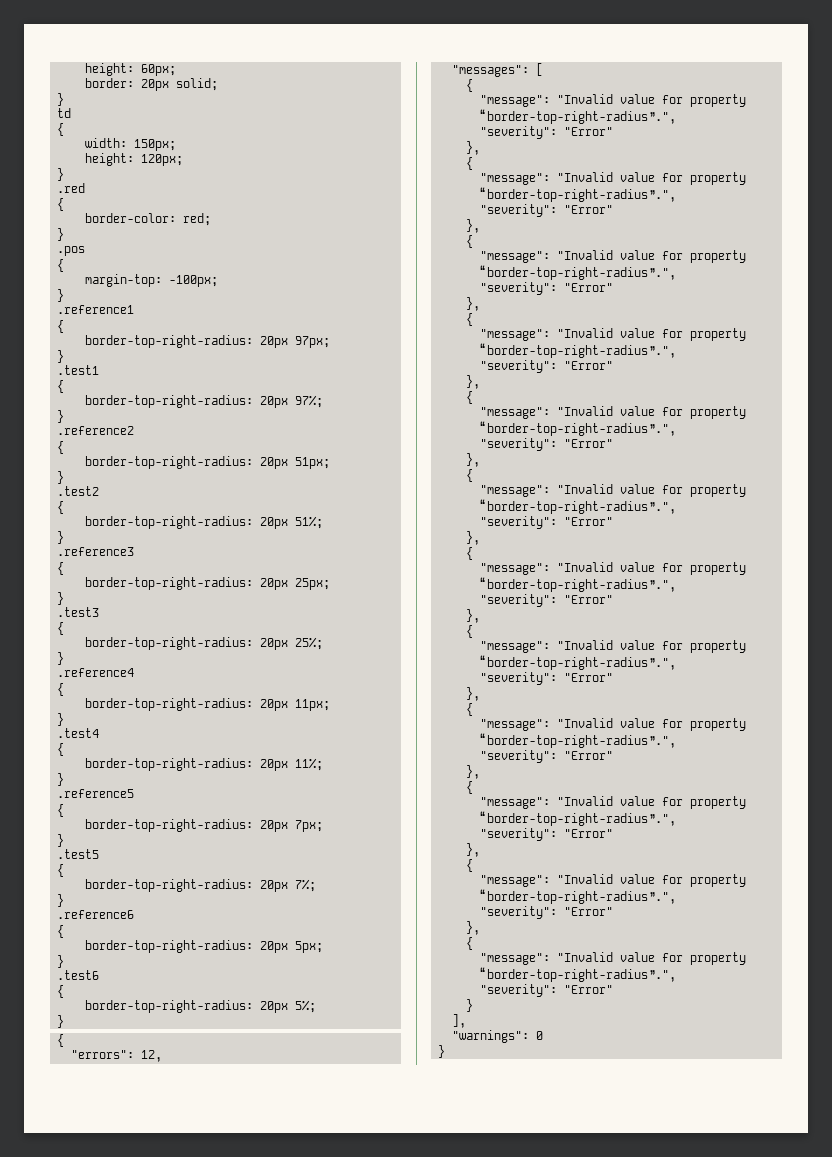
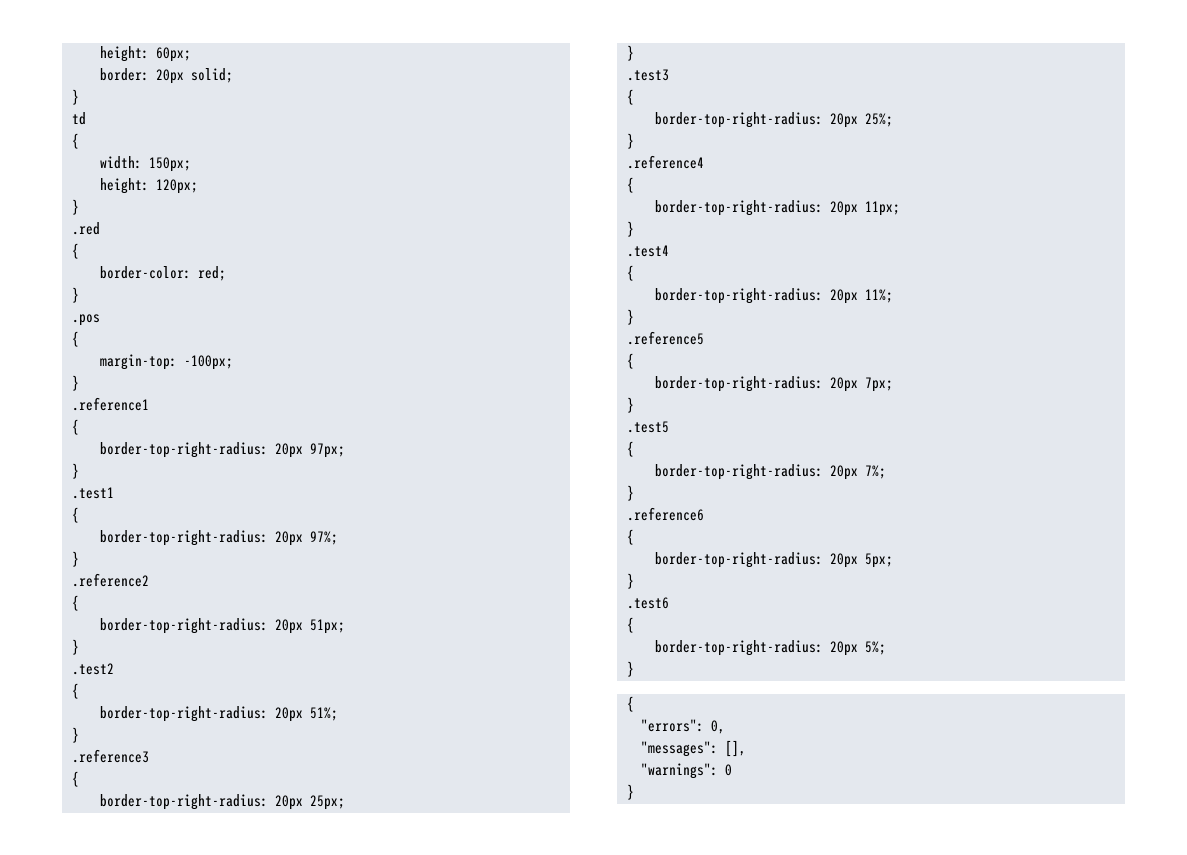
[140,1050,162,1062] 12, -> [710,720,725,734] 0,
[535,63,543,76] [465,79,473,92] [479,94,746,107] [479,109,676,124] [479,126,613,139] [465,141,480,155] [465,157,473,170] [479,172,746,185] [479,187,676,202] [479,204,613,217] [465,219,480,233] [465,235,473,248] [479,250,746,263] [479,265,676,280] [479,282,613,295] [465,297,480,311] [465,313,473,326] [479,328,746,341] [479,343,676,358] [479,360,613,373] [465,375,480,389] [465,391,473,404] [479,406,746,419] [479,421,676,436] [479,438,613,451] [465,453,480,467] [465,469,473,482] [479,484,746,497] [479,499,676,514] [479,516,613,529] [465,531,480,545] [465,547,473,560] [479,562,746,575] [479,577,676,592] [479,594,613,607] [465,609,480,623] [465,625,473,638] [479,640,746,653] [479,655,676,670] [479,672,613,685] [465,687,480,701] [465,703,473,716] [479,718,746,731] [479,733,676,748] [479,750,613,763] [465,765,480,779] [465,781,473,794] [479,796,746,809] [479,811,676,826] [479,828,613,841] [465,843,480,857] [465,859,473,872] [479,874,746,887] [479,889,676,904] [479,906,613,919] [465,921,480,935] [465,937,473,950] [479,952,746,965] [479,967,676,982] [479,984,613,997] [465,999,473,1012] [451,1014,466,1028] [ // { // "message": "Invalid value for property “border-top-right-radius”.", // "severity": "Error" // }, // { // "message": "Invalid value for property “border-top-right-radius”.", // "severity": "Error" // }, // { // "message": "Invalid value for property “border-top-right-radius”.", // "severity": "Error" // }, // { // "message": "Invalid value for property “border-top-right-radius”.", // "severity": "Error" // }, // { // "message": "Invalid value for property “border-top-right-radius”.", // "severity": "Error" // }, // { // "message": "Invalid value for property “border-top-right-radius”.", // "severity": "Error" // }, // { // "message": "Invalid value for property “border-top-right-radius”.", // "severity": "Error" // }, // { // "message": "Invalid value for property “border-top-right-radius”.", // "severity": "Error" // }, // { // "message": "Invalid value for property “border-top-right-radius”.", // "severity": "Error" // }, // { // "message": "Invalid value for property “border-top-right-radius”.", // "severity": "Error" // }, // { // "message": "Invalid value for property “border-top-right-radius”.", // "severity": "Error" // }, // { // "message": "Invalid value for property “border-top-right-radius”.", // "severity": "Error" // } // ], -> [724,740,746,757] [],

